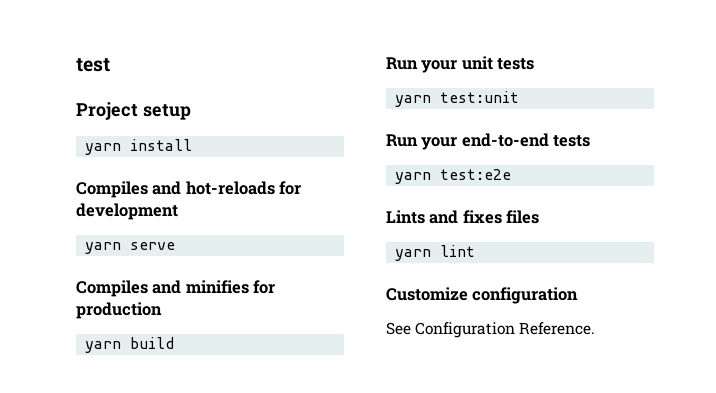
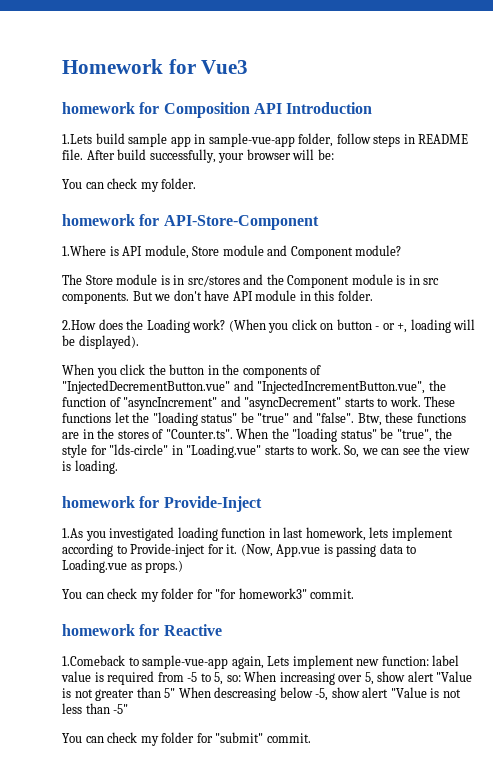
[76,58,110,72] [76,102,191,120] [85,139,193,155] [76,181,302,198] [76,203,178,220] [85,242,176,254] [76,280,276,297] [76,302,162,319] [85,337,175,353] [386,56,535,73] [395,91,520,107] [386,133,591,150] [395,169,512,184] [386,210,540,224] [395,245,476,261] [386,287,579,304] [386,322,596,338] test // Project setup // yarn install // Compiles and hot-reloads for development // yarn serve // Compiles and minifies for production // yarn build // Run your unit tests // yarn test:unit // Run your end-to-end tests // yarn test:e2e // Lints and fixes files // yarn lint // Customize configuration // See Configuration Reference. -> [62,59,249,74] [62,102,373,118] [62,133,469,147] [62,149,334,163] [62,178,197,192] [62,214,319,230] [62,245,402,259] [62,274,440,288] [62,290,373,304] [62,319,476,333] [62,335,139,349] [62,364,322,378] [62,380,446,394] [62,396,456,410] [62,412,466,426] [62,428,453,442] [62,444,470,458] [62,460,118,474] [62,496,262,512] [62,527,453,541] [62,543,417,557] [62,559,184,573] [62,588,355,602] [62,624,222,636] [62,655,460,669] [61,671,473,685] [62,687,461,701] [62,703,129,714] [62,732,311,746] Homework for Vue3 // homework for Composition API Introduction // 1.Lets build sample app in sample-vue-app folder, follow steps in README file. After build successfully, your browser will be: // You can check my folder. // homework for API-Store-Component // 1.Where is API module, Store module and Component module? // The Store module is in src/stores and the Component module is in src components. But we don't have API module in this folder. // 2.How does the Loading work? (When you click on button - or +, loading will be displayed). // When you click the button in the components of "InjectedDecrementButton.vue" and "InjectedIncrementButton.vue", the function of "asyncIncrement" and "asyncDecrement" starts to work. These functions let the "loading status" be "true" and "false". Btw, these functions are in the stores of "Counter.ts". When the "loading status" be "true", the style for "lds-circle" in "Loading.vue" starts to work. So, we can see the view is loading. // homework for Provide-Inject // 1.As you investigated loading function in last homework, lets implement according to Provide-inject for it. (Now, App.vue is passing data to Loading.vue as props.) // You can check my folder for "for homework3" commit. // homework for Reactive // 1.Comeback to sample-vue-app again, Lets implement new function: label value is required from -5 to 5, so: When increasing over 5, show alert "Value is not greater than 5" When descreasing below -5, show alert "Value is not less than -5" // You can check my folder for "submit" commit.

